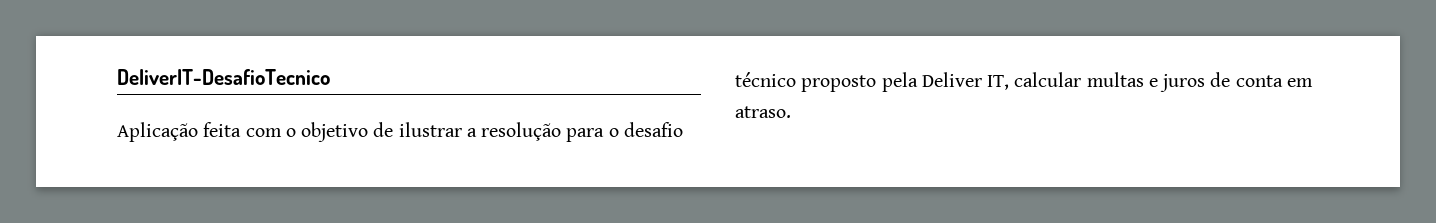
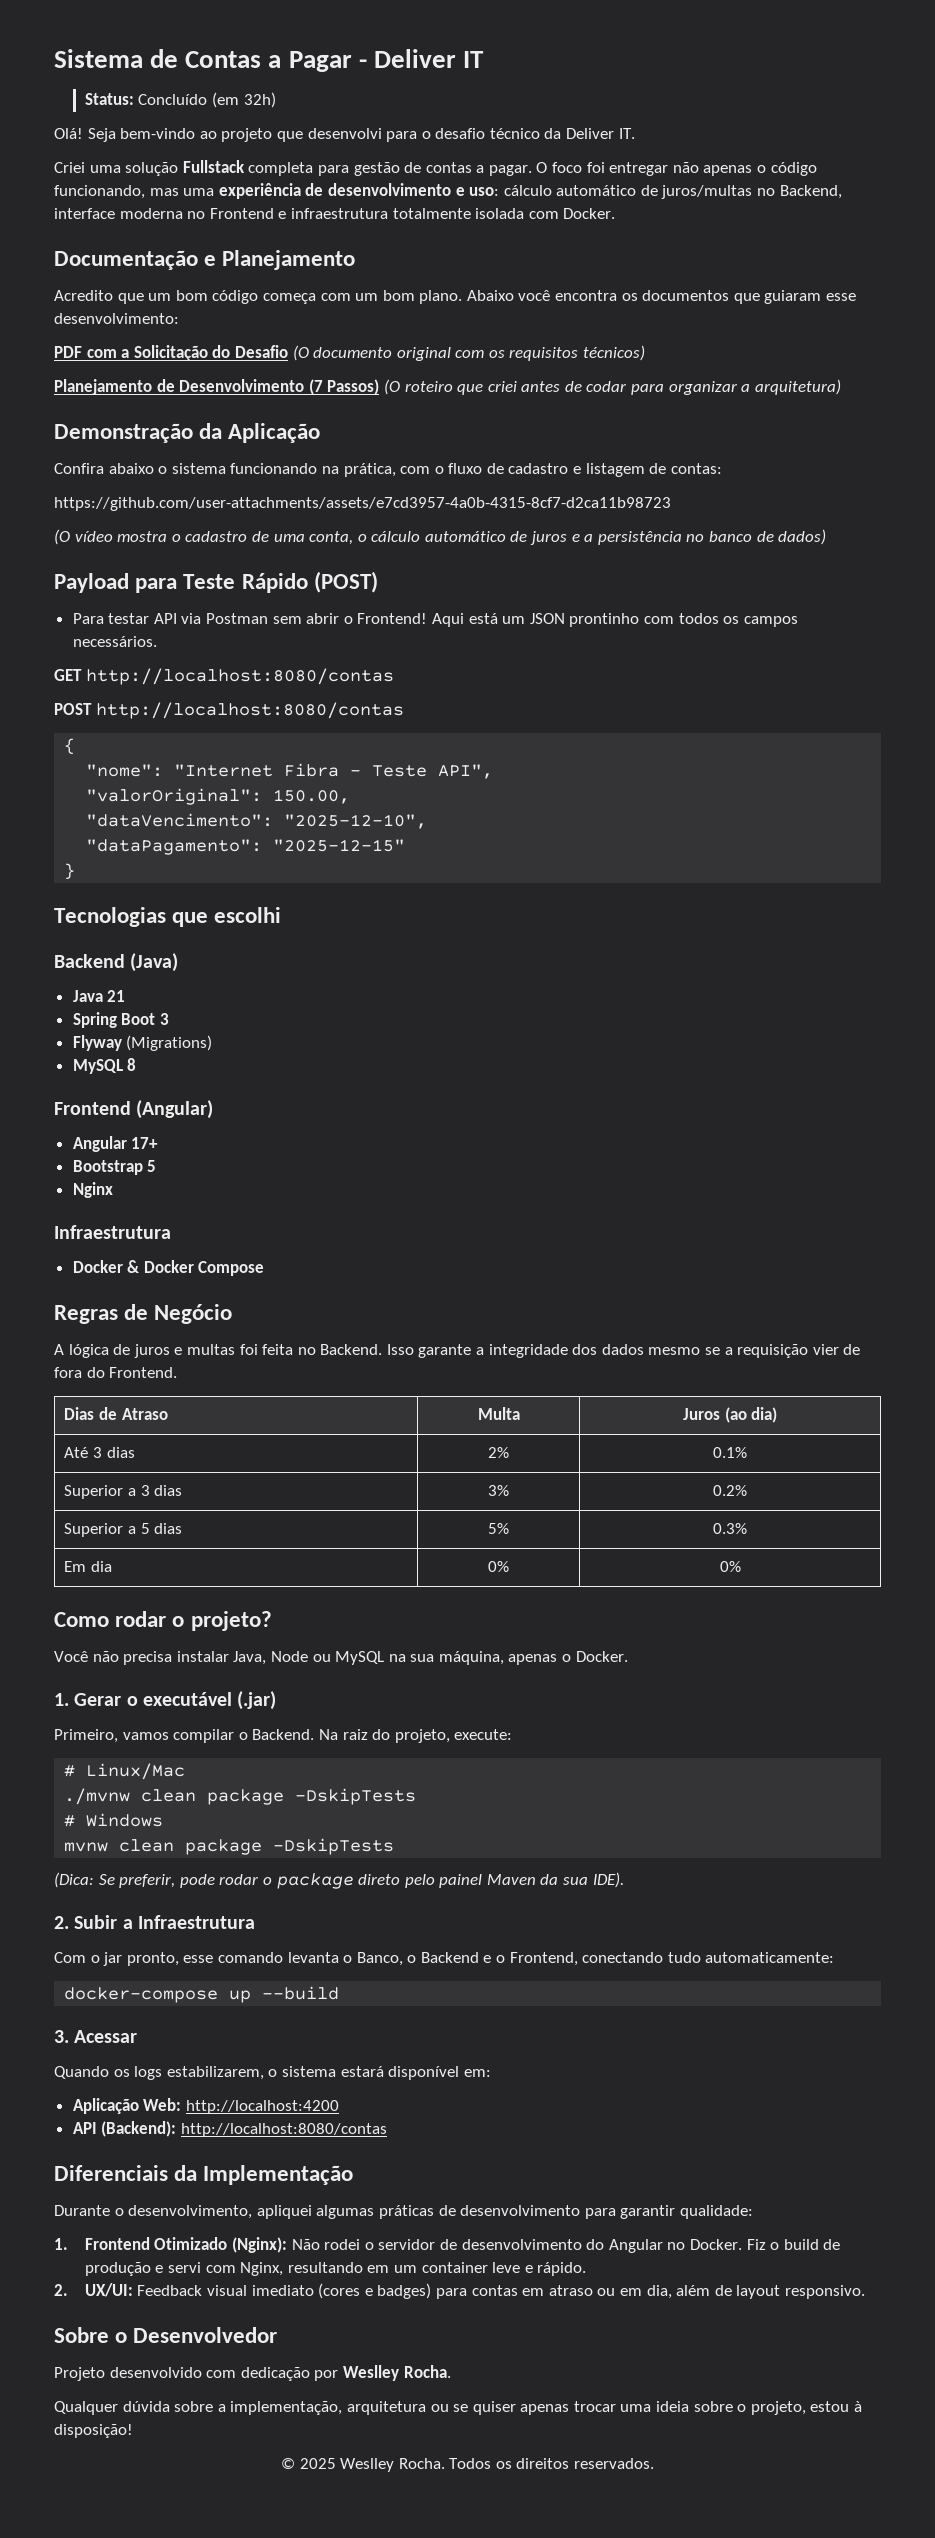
[117,69,330,85] [117,122,683,142] [735,72,1313,92] [735,106,791,118] DeliverIT-DesafioTecnico // Aplicação feita com o objetivo de ilustrar a resolução para o desafio técnico proposto pela Deliver IT, calcular multas e juros de conta em atraso. -> [54,49,485,72] [84,92,276,108] [54,128,635,142] [54,160,817,176] [54,183,842,199] [54,208,616,219] [54,250,356,270] [54,290,857,304] [54,313,179,324] [54,345,646,361] [54,379,841,395] [54,423,321,443] [54,463,722,477] [54,497,671,511] [54,529,827,545] [54,571,378,593] [72,613,798,627] [72,636,157,647] [54,668,394,685] [54,702,404,719] [64,738,76,755] [86,763,494,779] [86,788,351,805] [86,813,428,829] [86,839,406,855] [64,863,76,880] [54,907,282,927] [54,953,179,972] [72,990,126,1002] [72,1012,169,1028] [72,1035,213,1051] [72,1058,137,1074] [54,1100,214,1119] [72,1136,159,1152] [72,1160,157,1175] [72,1182,113,1198] [54,1225,171,1239] [72,1260,265,1276] [54,1304,233,1324] [54,1344,861,1358] [54,1367,178,1378] [64,1407,168,1420] [477,1407,520,1420] [682,1407,778,1423] [64,1447,135,1458] [488,1447,509,1458] [713,1447,747,1458] [64,1485,183,1499] [488,1485,509,1496] [713,1485,747,1496] [64,1523,183,1537] [488,1523,509,1534] [713,1523,747,1534] [64,1561,113,1572] [488,1561,509,1572] [719,1561,741,1572] [54,1611,272,1631] [54,1651,628,1665] [54,1691,277,1710] [54,1729,513,1743] [64,1763,186,1780] [64,1788,417,1805] [64,1813,164,1827] [64,1838,395,1855] [54,1872,624,1889] [54,1915,255,1929] [54,1952,835,1966] [64,1986,340,2003] [54,2030,138,2043] [54,2066,491,2080] [72,2098,339,2114] [72,2121,387,2137] [54,2165,354,2185] [54,2205,753,2219] [54,2237,841,2253] [84,2262,587,2276] [54,2283,865,2299] [54,2327,278,2343] [54,2365,451,2381] [54,2401,863,2415] [54,2424,133,2438] [280,2458,655,2472] Sistema de Contas a Pagar - Deliver IT // Status: Concluído (em 32h) // Olá! Seja bem-vindo ao projeto que desenvolvi para o desafio técnico da Deliver IT. // Criei uma solução Fullstack completa para gestão de contas a pagar. O foco foi entregar não apenas o código funcionando, mas uma experiência de desenvolvimento e uso: cálculo automático de juros/multas no Backend, interface moderna no Frontend e infraestrutura totalmente isolada com Docker. // Documentação e Planejamento // Acredito que um bom código começa com um bom plano. Abaixo você encontra os documentos que guiaram esse desenvolvimento: // PDF com a Solicitação do Desafio (O documento original com os requisitos técnicos) // Planejamento de Desenvolvimento (7 Passos) (O roteiro que criei antes de codar para organizar a arquitetura) // Demonstração da Aplicação // Confira abaixo o sistema funcionando na prática, com o fluxo de cadastro e listagem de contas: // https://github.com/user-attachments/assets/e7cd3957-4a0b-4315-8cf7-d2ca11b98723 // (O vídeo mostra o cadastro de uma conta, o cálculo automático de juros e a persistência no banco de dados) // Payload para Teste Rápido (POST) // Para testar API via Postman sem abrir o Frontend! Aqui está um JSON prontinho com todos os campos necessários. // GET http://localhost:8080/contas // POST http://localhost:8080/contas // { // "nome": "Internet Fibra - Teste API", // "valorOriginal": 150.00, // "dataVencimento": "2025-12-10", // "dataPagamento": "2025-12-15" // } // Tecnologias que escolhi // Backend (Java) // Java 21 // Spring Boot 3 // Flyway (Migrations) // MySQL 8 // Frontend (Angular) // Angular 17+ // Bootstrap 5 // Nginx // Infraestrutura // Docker & Docker Compose // Regras de Negócio // A lógica de juros e multas foi feita no Backend. Isso garante a integridade dos dados mesmo se a requisição vier de fora do Frontend. // Dias de Atraso | Multa | Juros (ao dia) // Até 3 dias | 2% | 0.1% // Superior a 3 dias | 3% | 0.2% // Superior a 5 dias | 5% | 0.3% // Em dia | 0% | 0% // Como rodar o projeto? // Você não precisa instalar Java, Node ou MySQL na sua máquina, apenas o Docker. // 1. Gerar o executável (.jar) // Primeiro, vamos compilar o Backend. Na raiz do projeto, execute: // # Linux/Mac // ./mvnw clean package -DskipTests // # Windows // mvnw clean package -DskipTests // (Dica: Se preferir, pode rodar o package direto pelo painel Maven da sua IDE). // 2. Subir a Infraestrutura // Com o jar pronto, esse comando levanta o Banco, o Backend e o Frontend, conectando tudo automaticamente: // docker-compose up --build // 3. Acessar // Quando os logs estabilizarem, o sistema estará disponível em: // Aplicação Web: http://localhost:4200 // API (Backend): http://localhost:8080/contas // Diferenciais da Implementação // Durante o desenvolvimento, apliquei algumas práticas de desenvolvimento para garantir qualidade: // 1. Frontend Otimizado (Nginx): Não rodei o servidor de desenvolvimento do Angular no Docker. Fiz o build de produção e servi com Nginx, resultando em um container leve e rápido. // 2. UX/UI: Feedback visual imediato (cores e badges) para contas em atraso ou em dia, além de layout responsivo. // Sobre o Desenvolvedor // Projeto desenvolvido com dedicação por Weslley Rocha. // Qualquer dúvida sobre a implementação, arquitetura ou se quiser apenas trocar uma ideia sobre o projeto, estou à disposição! // © 2025 Weslley Rocha. Todos os direitos reservados.

